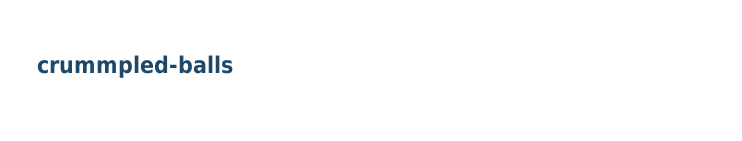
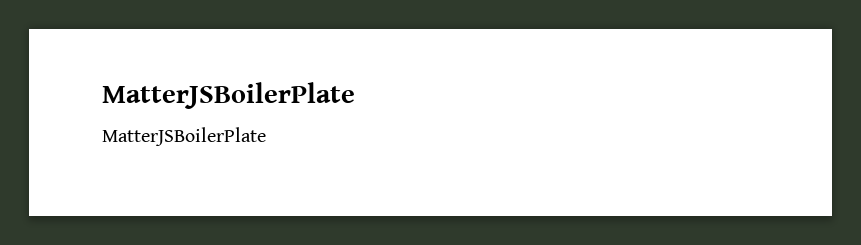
[37,55,233,78] crummpled-balls -> [102,82,355,109] [102,127,266,146] MatterJSBoilerPlate // MatterJSBoilerPlate

